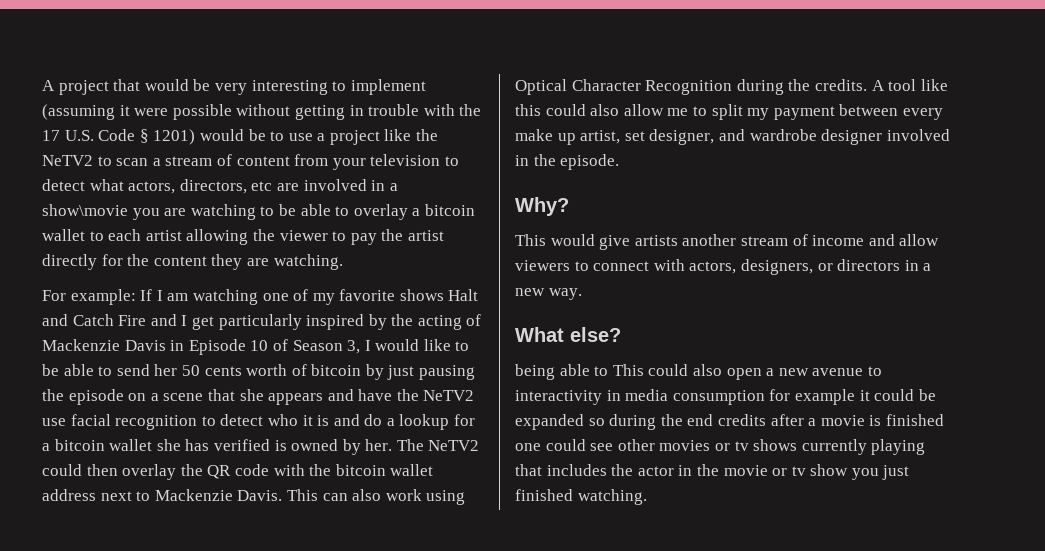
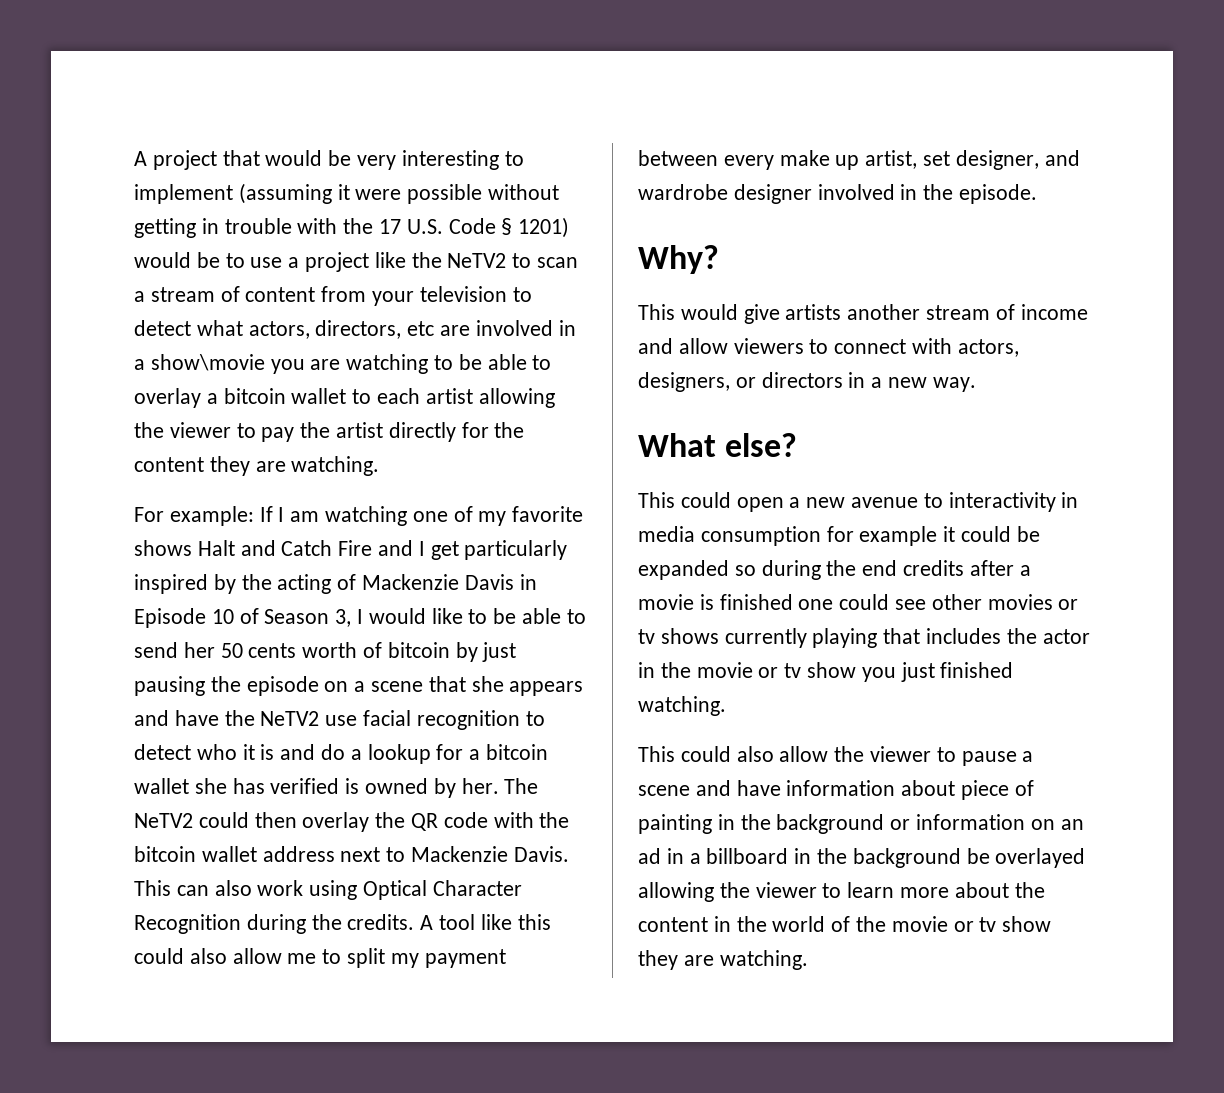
[515,364,722,380] being able to This could also -> [638,492,731,508] This could
(647, 497) none -> [638,746,1034,766] [638,780,1034,800] [638,814,1084,834] [638,848,1086,868] [638,882,1045,902] [638,916,1052,932] [638,950,808,970] // This could also allow the viewer to pause a scene and have information about piece of painting in the background or information on an ad in a billboard in the background be overlayed allowing the viewer to learn more about the content in the world of the movie or tv show they are watching.

